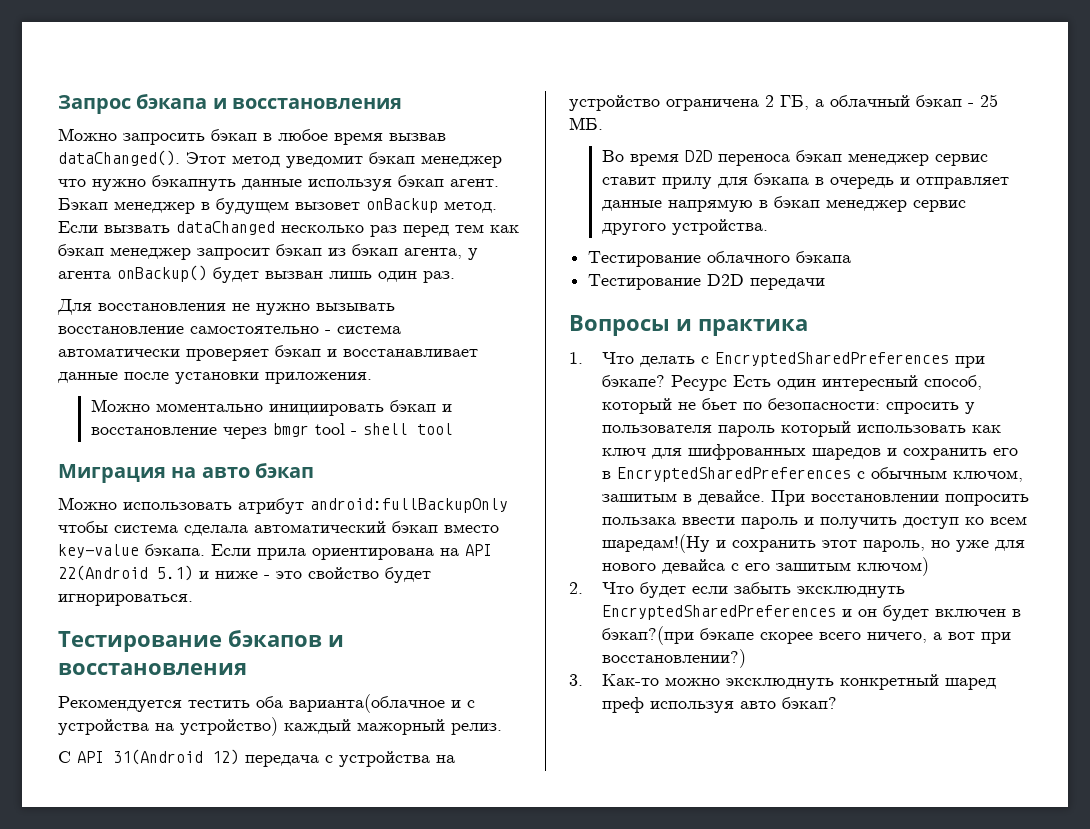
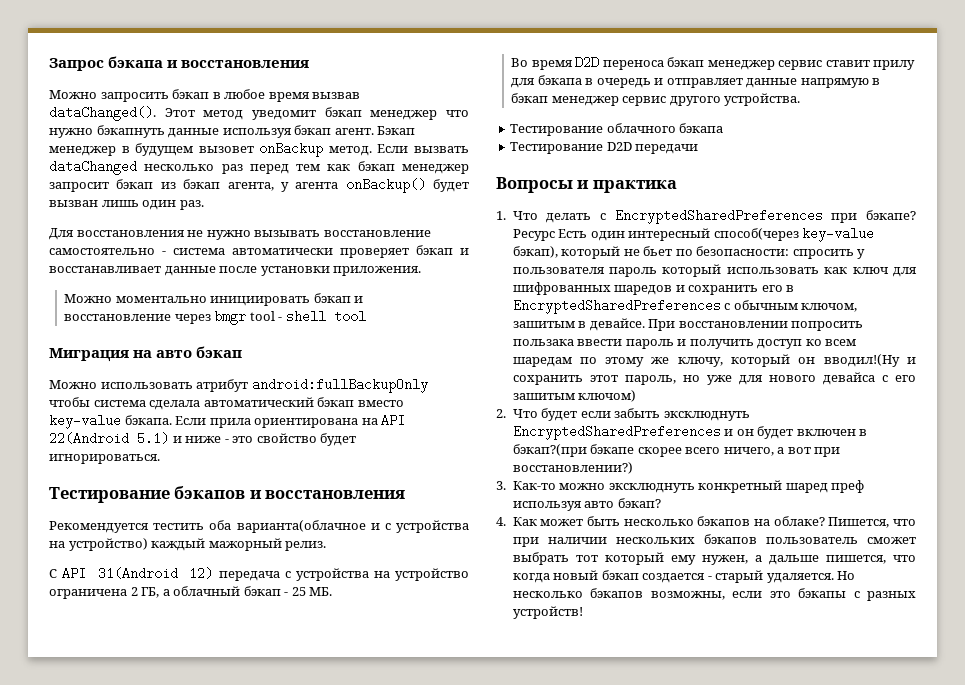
[923,375,982,390] способ, -> [713,227,875,242] [512,246,558,258] способ(через key-value бэкап),
[601,534,710,553] шаредам!(Ну -> [512,354,900,367] шаредам по этому же ключу, который он вводил!(Ну
(837, 703) none -> [496,516,916,528] [512,534,916,547] [512,552,916,565] [512,570,856,583] [512,588,916,601] [512,606,583,619] // 4. Как может быть несколько бэкапов на облаке? Пишется, что при наличии нескольких бэкапов пользователь сможет выбрать тот который ему нужен, а дальше пишется, что когда новый бэкап создается - старый удаляется. Но несколько бэкапов возможны, если это бэкапы с разных устройств!

